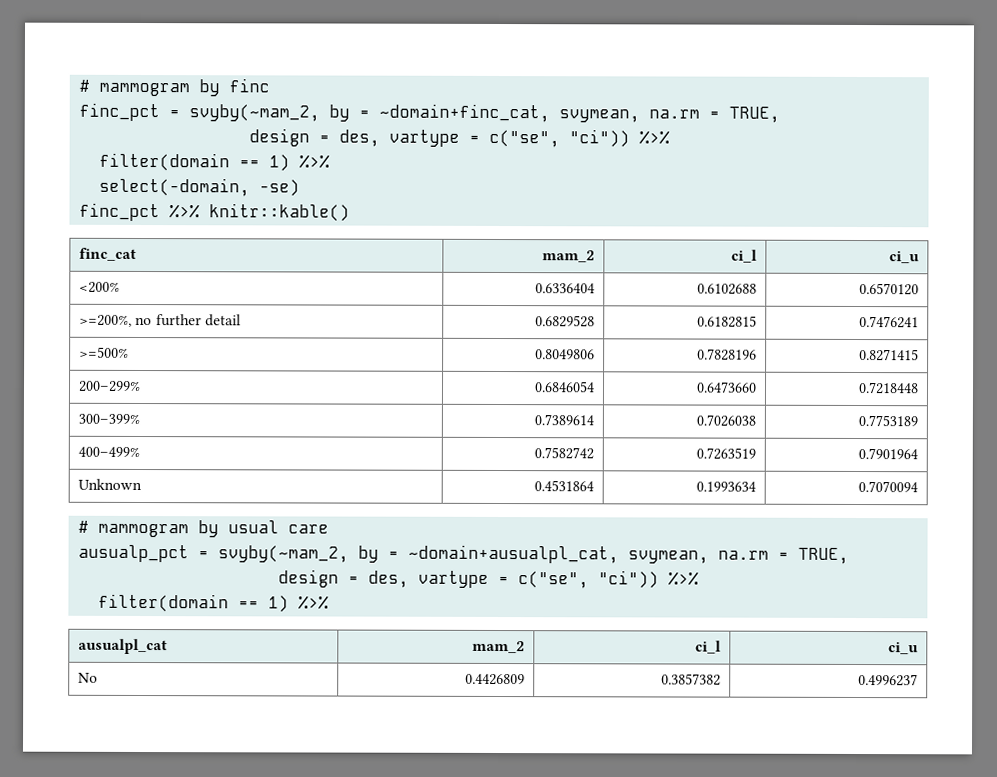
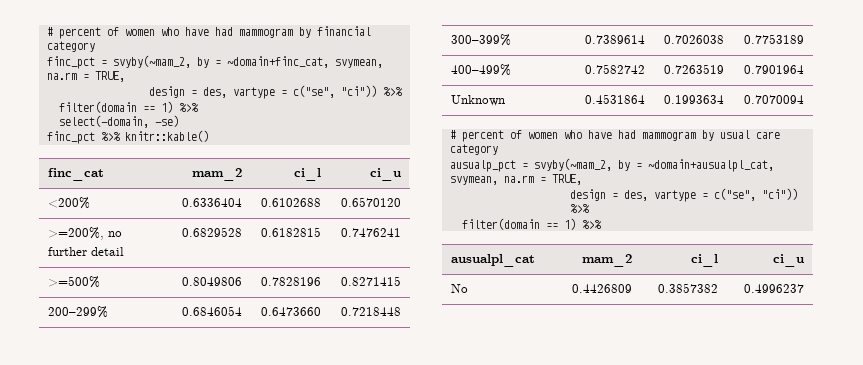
[79,78,271,97] # mammogram by finc -> [46,26,371,39] [46,41,95,52] # percent of women who have had mammogram by financial category
(90, 526) none -> [461,130,636,142] percent of women who have had
(330, 529) none -> [449,144,498,155] category

